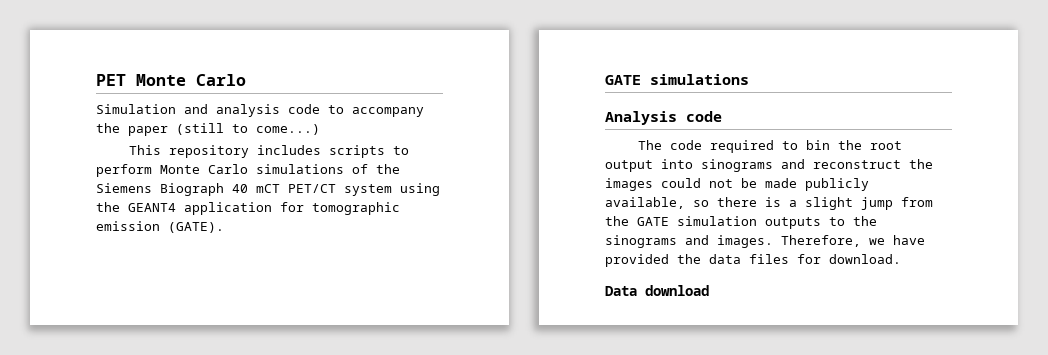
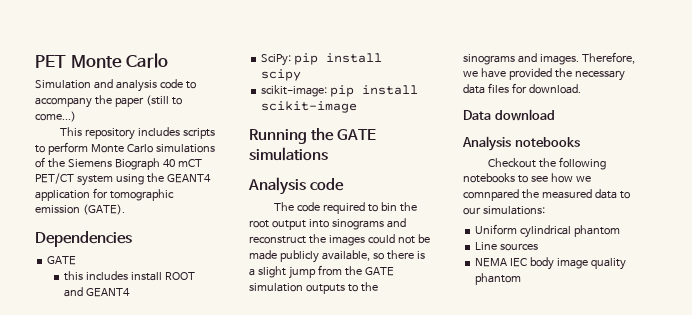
(224, 227) none -> [35,231,132,247] [47,256,77,265] [64,271,195,281] [64,287,130,297] [261,53,383,66] [261,69,302,81] [261,85,419,97] [261,101,358,113] [249,128,335,144] Dependencies // GATE // this includes install ROOT and GEANT4 // SciPy: pip install scipy // scikit-image: pip install scikit-image // Running the
(701, 259) none -> [574,70,625,81] necessary
(709, 290) none -> [462,136,580,151] [488,157,607,170] [463,173,591,183] [463,189,630,201] [463,206,545,215] [475,224,621,238] [475,242,539,251] [475,257,626,270] [475,273,522,285] // Analysis notebooks // Checkout the following notebooks to see how we comnpared the measured data to our simulations: // Uniform cylindrical phantom // Line sources // NEMA IEC body image quality phantom

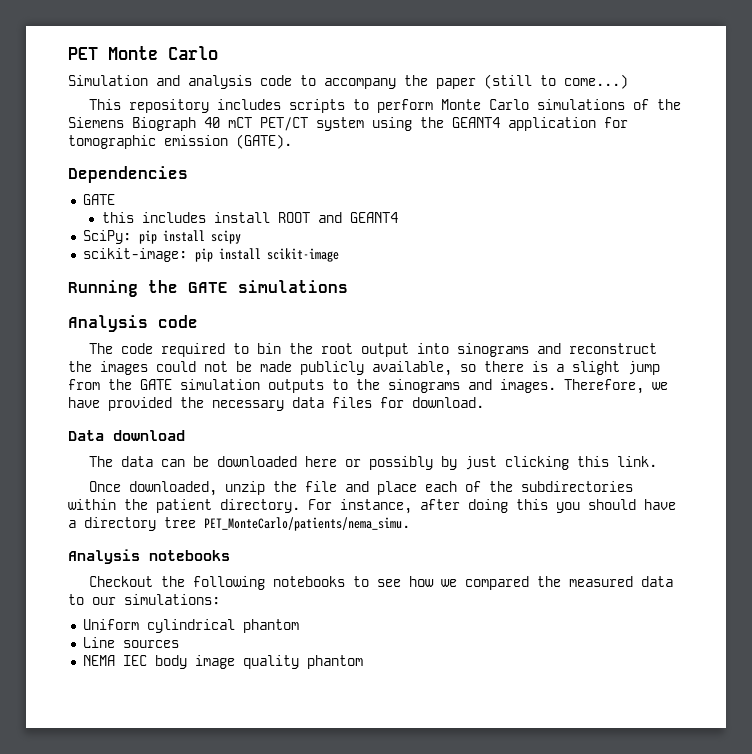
(555, 115) none -> [88,456,657,470] [88,481,633,496] [68,499,676,514] [68,517,410,531] // The data can be downloaded here or possibly by just clicking this link. // Once downloaded, unzip the file and place each of the subdirectories within the patient directory. For instance, after doing this you should have a directory tree PET_MonteCarlo/patients/nema_simu.
[463,189,519,201] comnpared -> [464,576,529,590] compared

